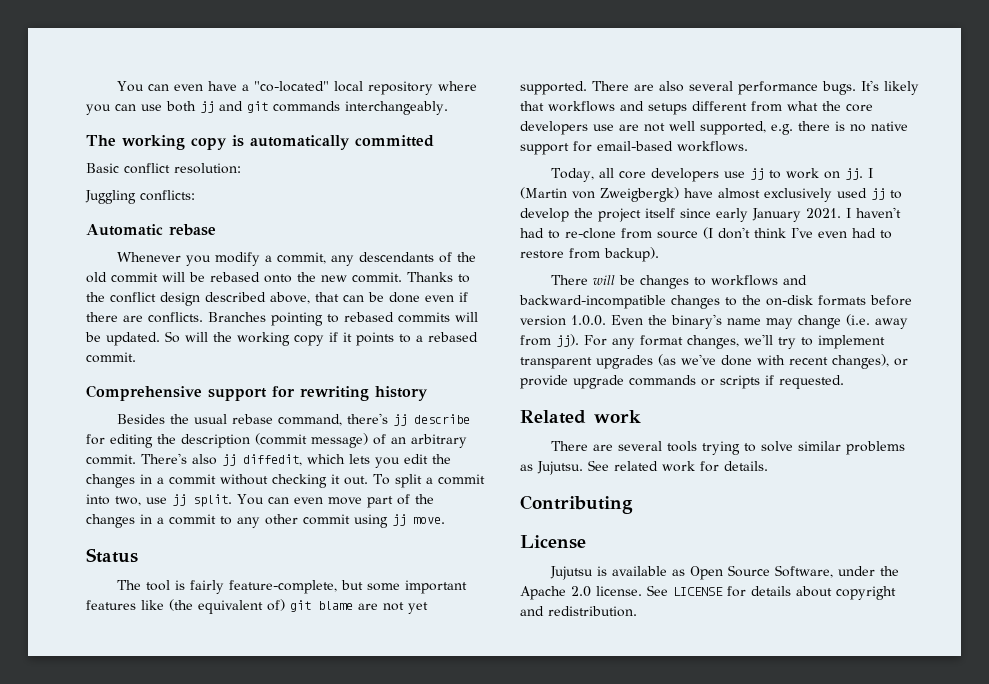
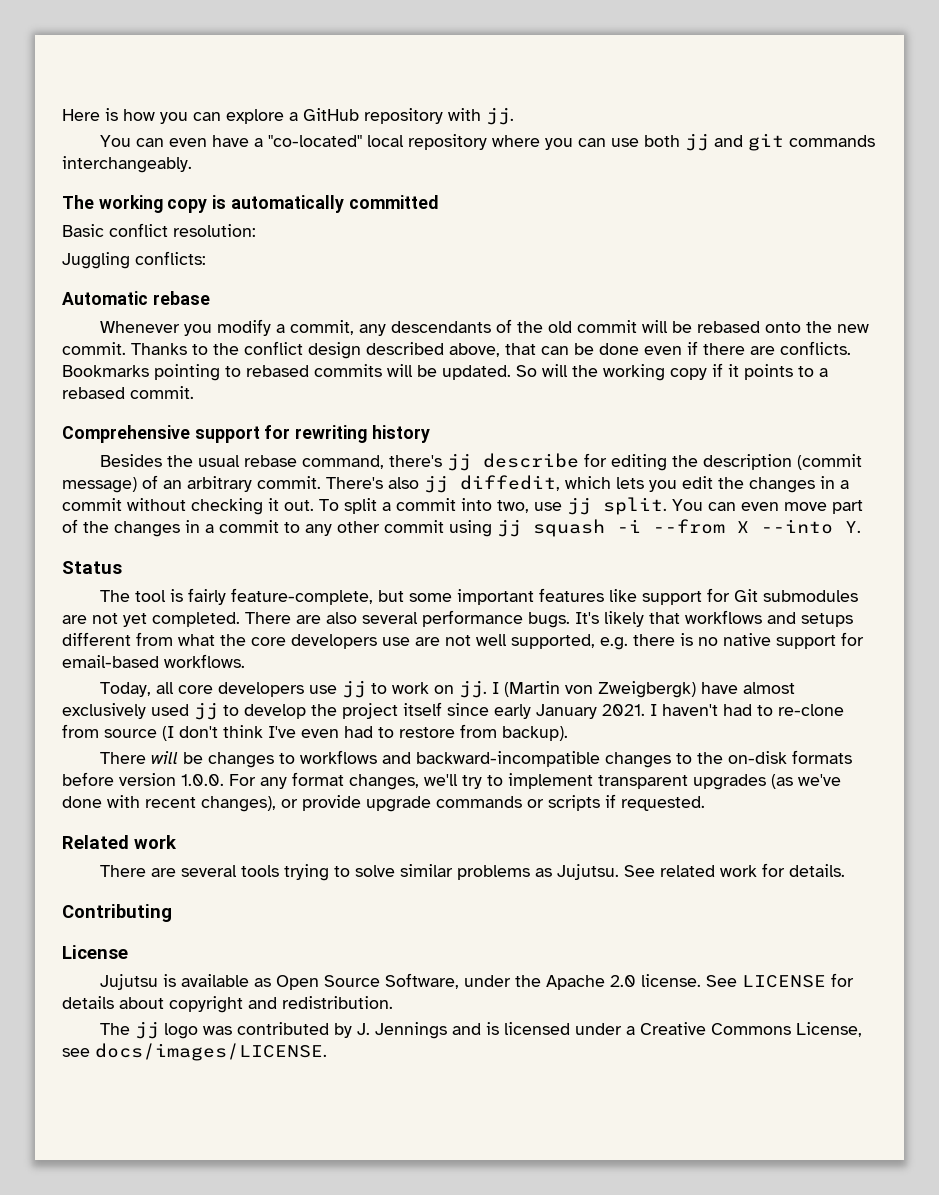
(117, 86) none -> [62,107,514,125] Here is how you can explore a GitHub repository with jj. //
[208,312,266,322] Branches -> [62,365,149,377] Bookmarks
[413,517,445,524] move. -> [533,519,861,537] squash -i --from X --into Y.
[169,599,353,614] (the equivalent of) git blame -> [641,588,858,605] support for Git submodules
[520,81,587,95] supported. -> [152,612,240,627] completed.
[611,314,908,329] [520,334,579,347] Even the binary's name may change (i.e. away from jj). -> (224, 780) none
(637, 611) none -> [99,1021,862,1039] [62,1043,327,1061] // The jj logo was contributed by J. Jennings and is licensed under a Creative Commons License, see docs/images/LICENSE.

